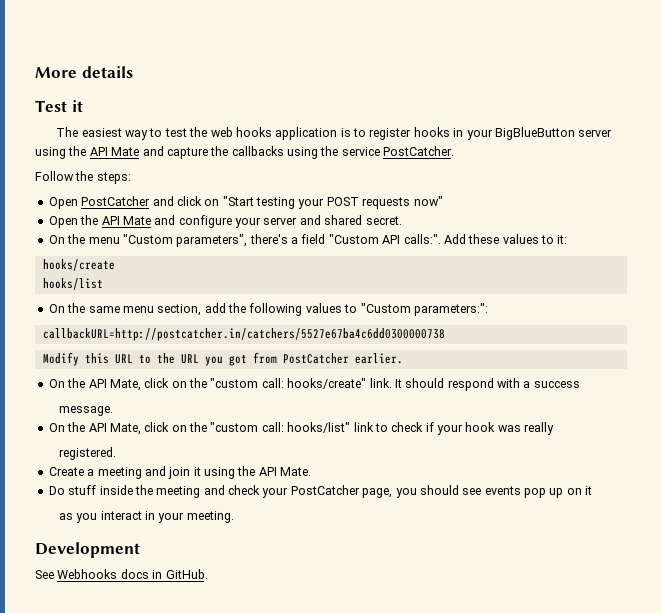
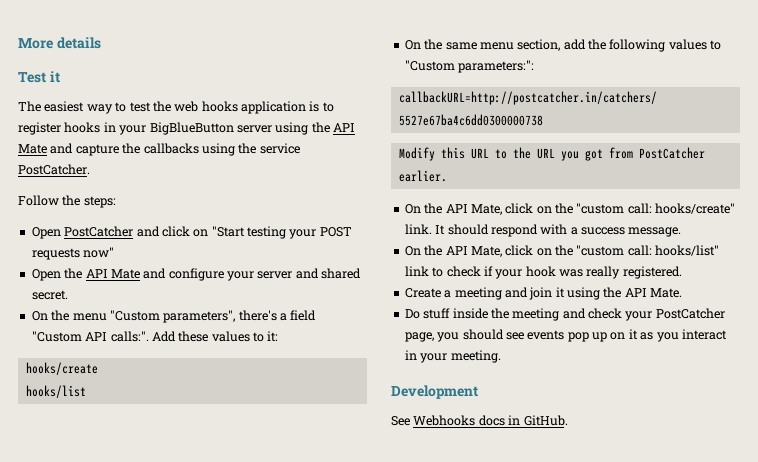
(580, 384) // -> (625, 231) none
(555, 428) // -> (621, 272) none
(593, 490) // -> (638, 334) none

